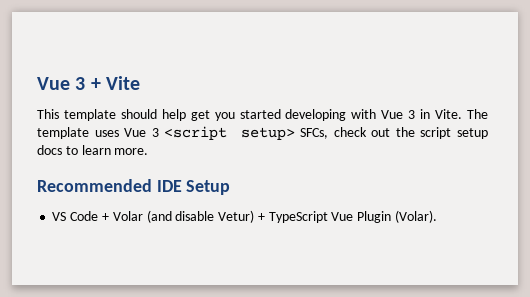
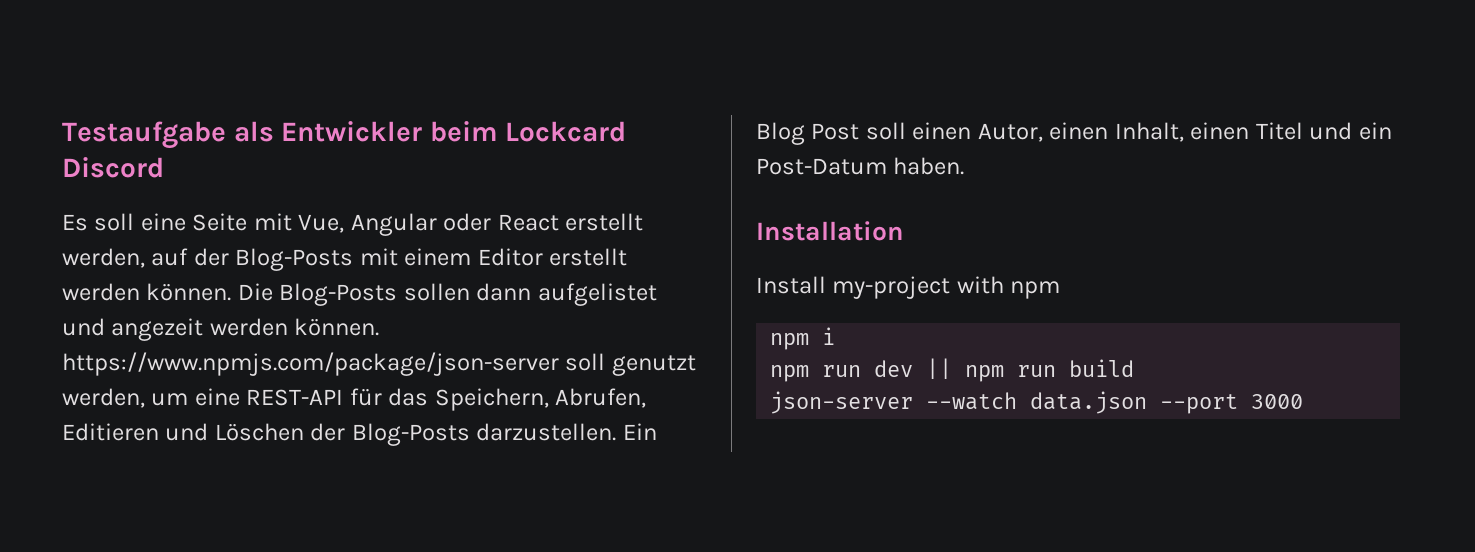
[37,76,140,90] [37,109,488,121] [37,126,489,140] [37,145,149,155] [37,179,231,195] [52,210,437,223] Vue 3 + Vite // This template should help get you started developing with Vue 3 in Vite. The template uses Vue 3 <script setup> SFCs, check out the script setup docs to learn more. // Recommended IDE Setup // VS Code + Volar (and disable Vetur) + TypeScript Vue Plugin (Volar). -> [62,121,627,149] [62,157,164,178] [62,213,644,236] [62,248,628,271] [62,283,657,306] [62,318,380,341] [62,352,696,376] [62,388,647,411] [62,423,657,446] [756,122,1392,145] [756,157,965,175] [756,221,904,241] [756,276,1061,299] [770,327,836,350] [770,358,1135,382] [770,391,1304,414] Testaufgabe als Entwickler beim Lockcard Discord // Es soll eine Seite mit Vue, Angular oder React erstellt werden, auf der Blog-Posts mit einem Editor erstellt werden können. Die Blog-Posts sollen dann aufgelistet und angezeit werden können. https://www.npmjs.com/package/json-server soll genutzt werden, um eine REST-API für das Speichern, Abrufen, Editieren und Löschen der Blog-Posts darzustellen. Ein Blog Post soll einen Autor, einen Inhalt, einen Titel und ein Post-Datum haben. // Installation // Install my-project with npm // npm i // npm run dev || npm run build // json-server --watch data.json --port 3000

